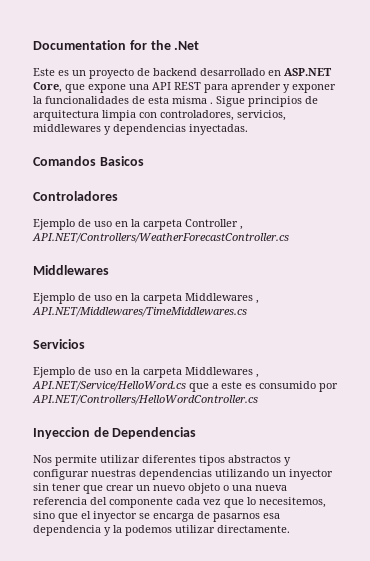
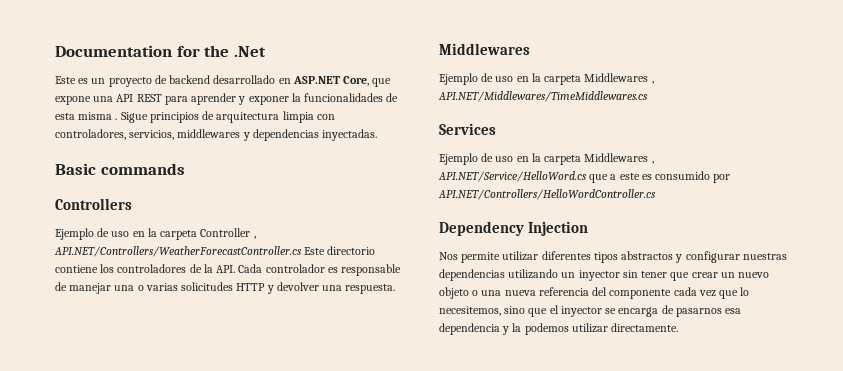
[33,156,144,166] [33,191,118,201] Comandos Basicos // Controladores -> [55,163,185,175] [55,198,132,210] Basic commands // Controllers
(289, 238) none -> [304,246,376,255] [55,264,402,276] [55,282,396,294] Este directorio contiene los controladores de la API. Cada controlador es responsable de manejar una o varias solicitudes HTTP y devolver una respuesta.
[33,339,85,349] Servicios -> [439,123,496,135] Services
[33,427,197,439] Inyeccion de Dependencias -> [439,221,589,236] Dependency Injection

